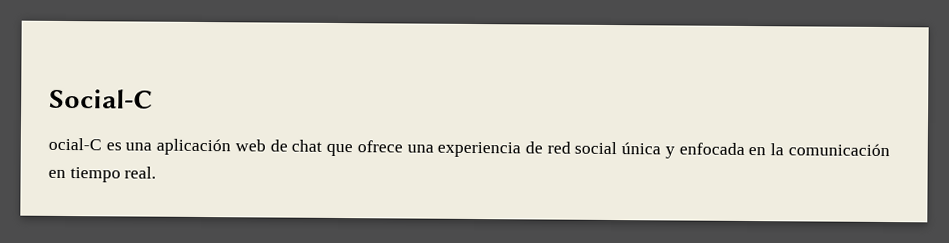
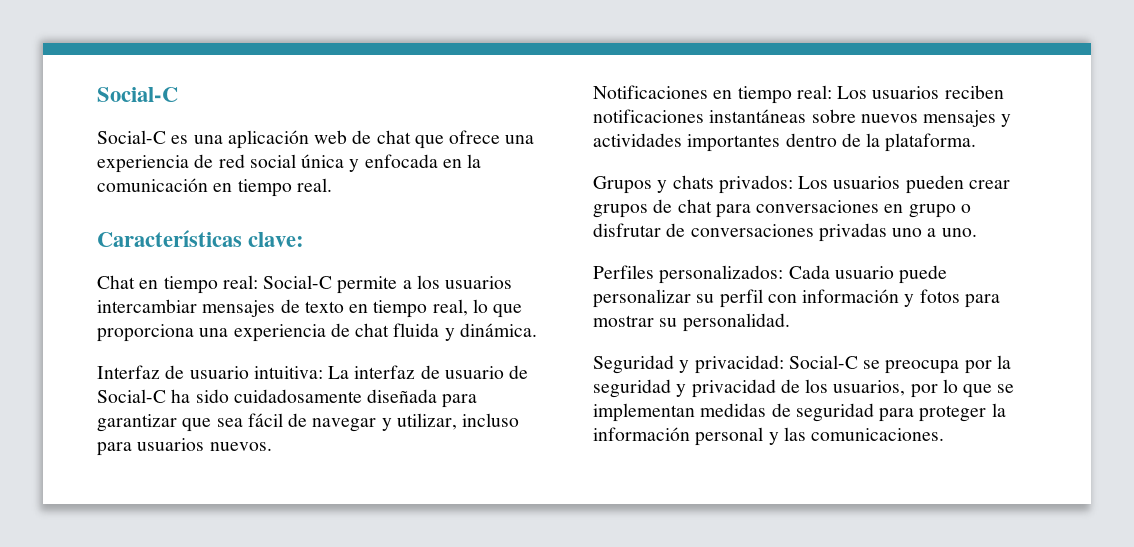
[48,137,102,151] ocial-C -> [97,130,166,144] Social-C
(157, 172) none -> [97,230,305,247] [97,275,513,294] [97,299,523,318] [97,323,537,342] [97,365,529,379] [97,389,478,408] [97,413,520,432] [97,438,272,456] [593,85,1004,104] [593,109,1012,127] [593,133,977,152] [593,175,1010,194] [593,199,971,218] [593,223,977,242] [593,265,948,284] [593,289,1000,308] [593,313,790,332] [593,355,1011,374] [593,379,1015,398] [593,403,1006,422] [593,427,945,446] // Características clave: // Chat en tiempo real: Social-C permite a los usuarios intercambiar mensajes de texto en tiempo real, lo que proporciona una experiencia de chat fluida y dinámica. // Interfaz de usuario intuitiva: La interfaz de usuario de Social-C ha sido cuidadosamente diseñada para garantizar que sea fácil de navegar y utilizar, incluso para usuarios nuevos. // Notificaciones en tiempo real: Los usuarios reciben notificaciones instantáneas sobre nuevos mensajes y actividades importantes dentro de la plataforma. // Grupos y chats privados: Los usuarios pueden crear grupos de chat para conversaciones en grupo o disfrutar de conversaciones privadas uno a uno. // Perfiles personalizados: Cada usuario puede personalizar su perfil con información y fotos para mostrar su personalidad. // Seguridad y privacidad: Social-C se preocupa por la seguridad y privacidad de los usuarios, por lo que se implementan medidas de seguridad para proteger la información personal y las comunicaciones.

